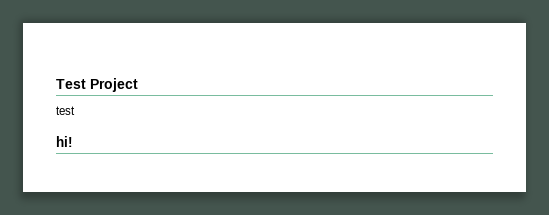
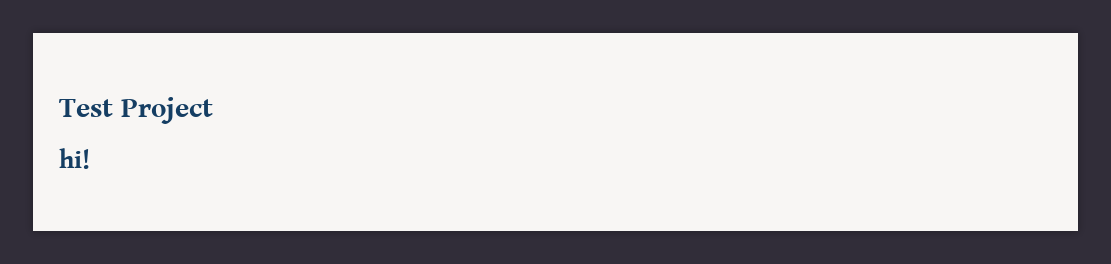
[56,106,75,115] // test -> (213, 110) none

